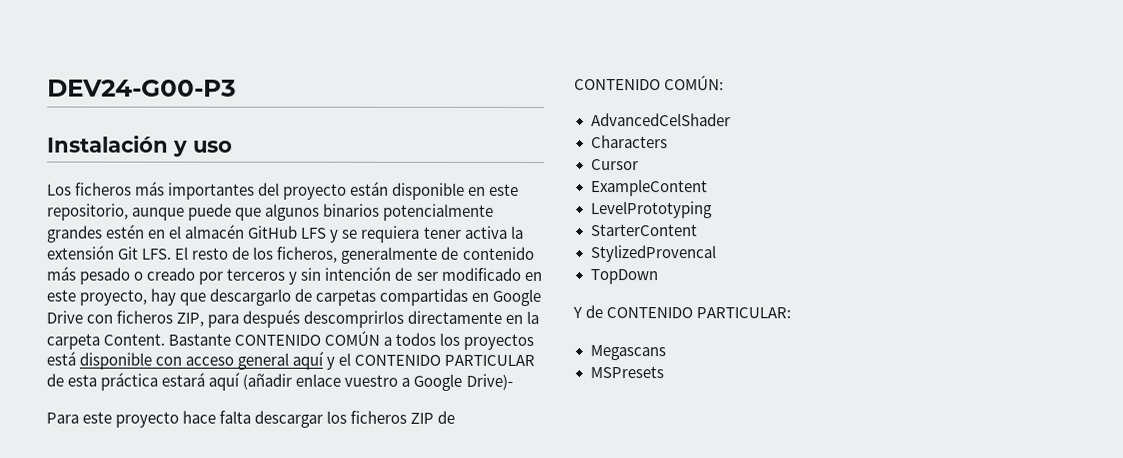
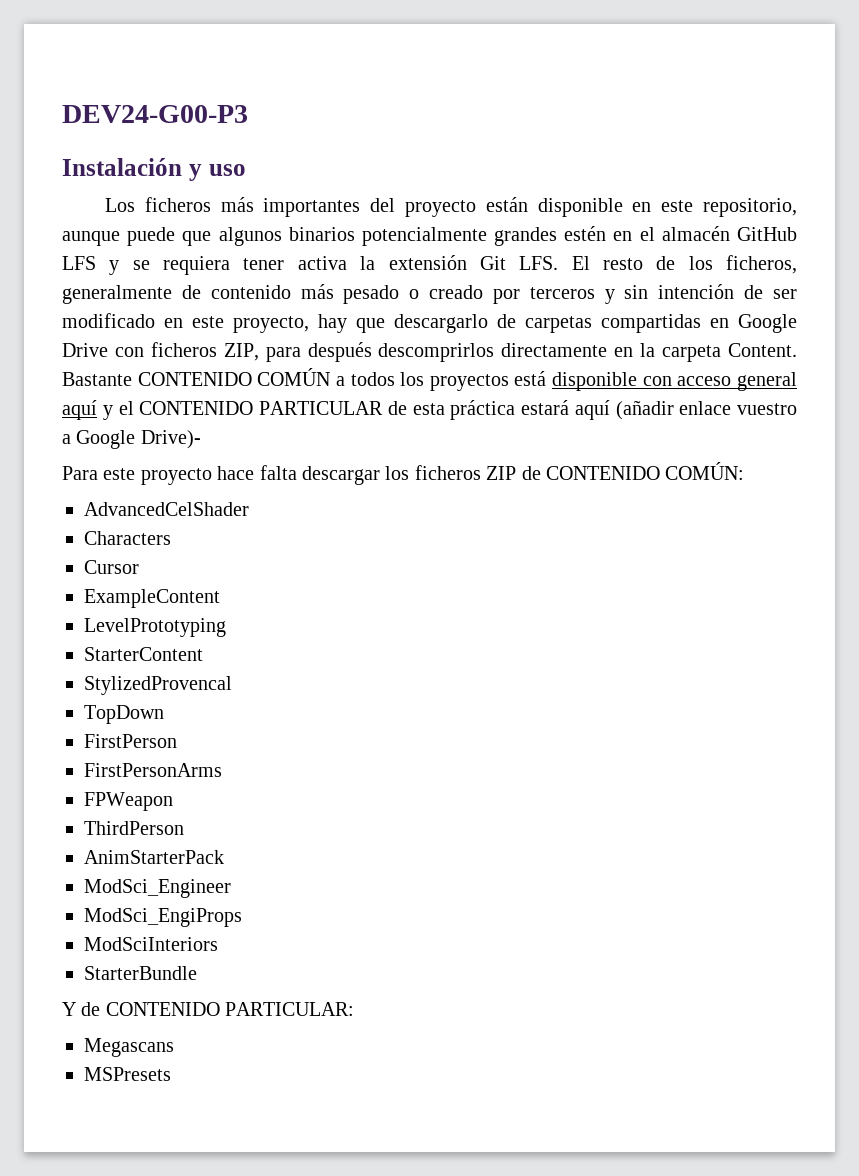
(658, 277) none -> [84,734,177,748] [84,763,222,777] [84,792,173,811] [84,821,184,835] [84,850,224,864] [84,879,231,898] [84,908,242,927] [84,937,218,951] [84,966,197,980] // FirstPerson // FirstPersonArms // FPWeapon // ThirdPerson // AnimStarterPack // ModSci_Engineer // ModSci_EngiProps // ModSciInteriors // StarterBundle

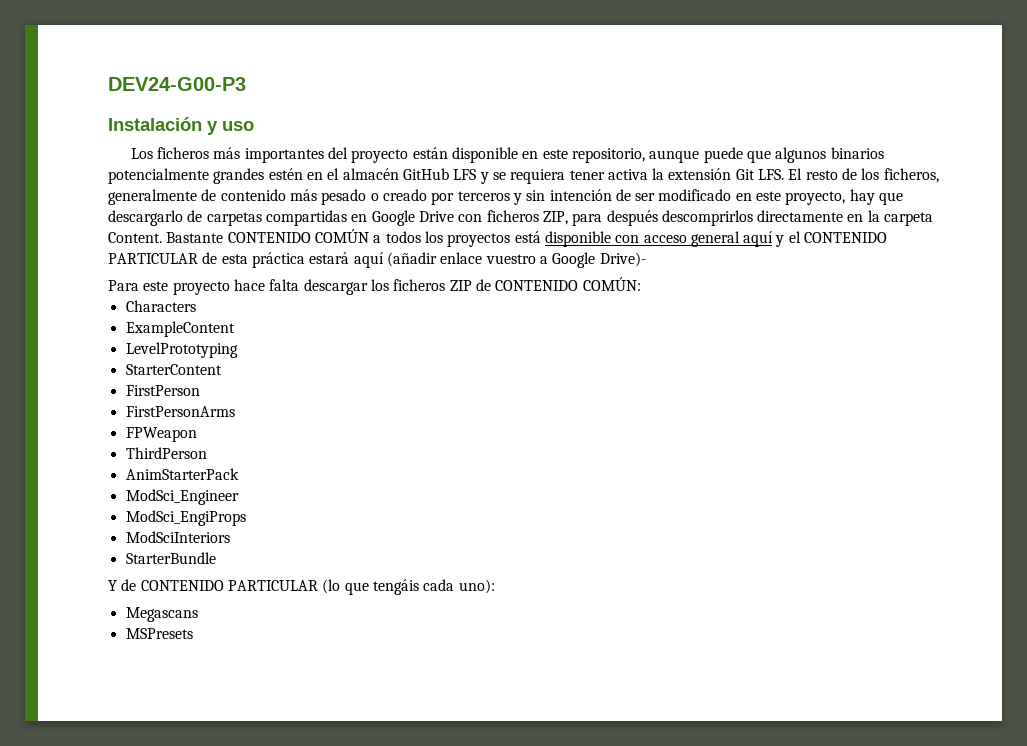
[84,502,249,516] // AdvancedCelShader -> (641, 284) none
[84,560,139,574] // Cursor -> (196, 306) none
[84,676,232,695] [84,705,164,724] // StylizedProvencal // TopDown -> (222, 369) none
[225,1002,355,1016] PARTICULAR: -> [227,579,495,595] PARTICULAR (lo que tengáis cada uno):

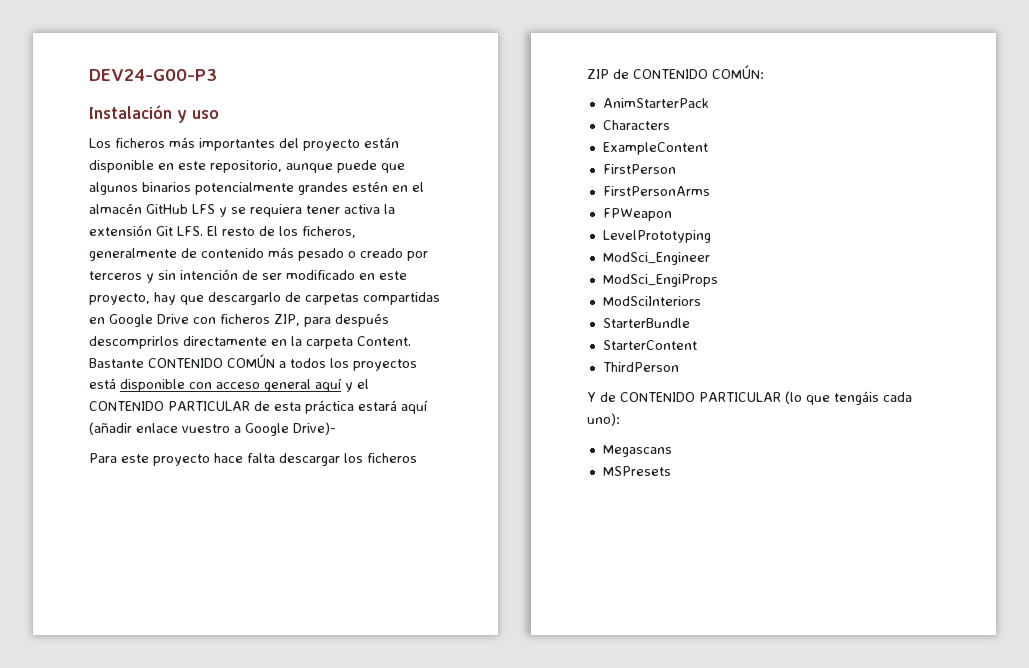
(641, 284) none -> [602,98,709,108] // AnimStarterPack
[125,342,238,358] [125,364,222,375] // LevelPrototyping // StarterContent -> (708, 148) none
[125,447,207,459] [125,468,239,480] ThirdPerson // AnimStarterPack -> [602,230,711,243] LevelPrototyping
(216, 558) none -> [602,340,697,350] [602,362,679,372] // StarterContent // ThirdPerson

